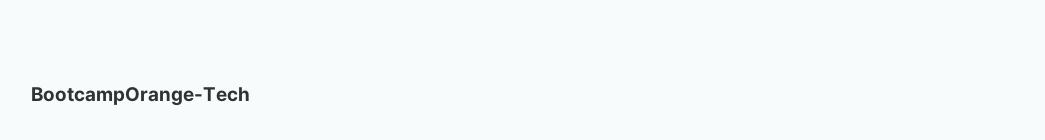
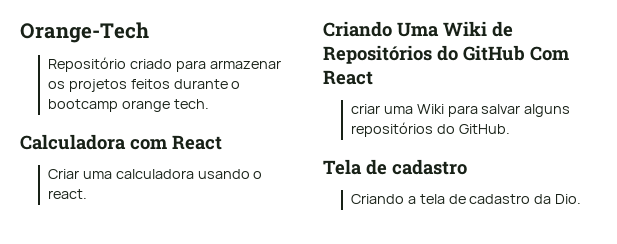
[31,87,250,106] BootcampOrange-Tech -> [20,22,149,43] [47,57,281,72] [47,79,241,92] [47,99,209,112] [20,134,222,150] [47,169,263,179] [47,189,87,199] [323,21,513,37] [323,45,569,64] [323,70,373,85] [350,104,571,117] [350,122,510,137] [323,159,467,175] [350,194,582,204] Orange-Tech // Repositório criado para armazenar os projetos feitos durante o bootcamp orange tech. // Calculadora com React // Criar uma calculadora usando o react. // Criando Uma Wiki de Repositórios do GitHub Com React // criar uma Wiki para salvar alguns repositórios do GitHub. // Tela de cadastro // Criando a tela de cadastro da Dio.

